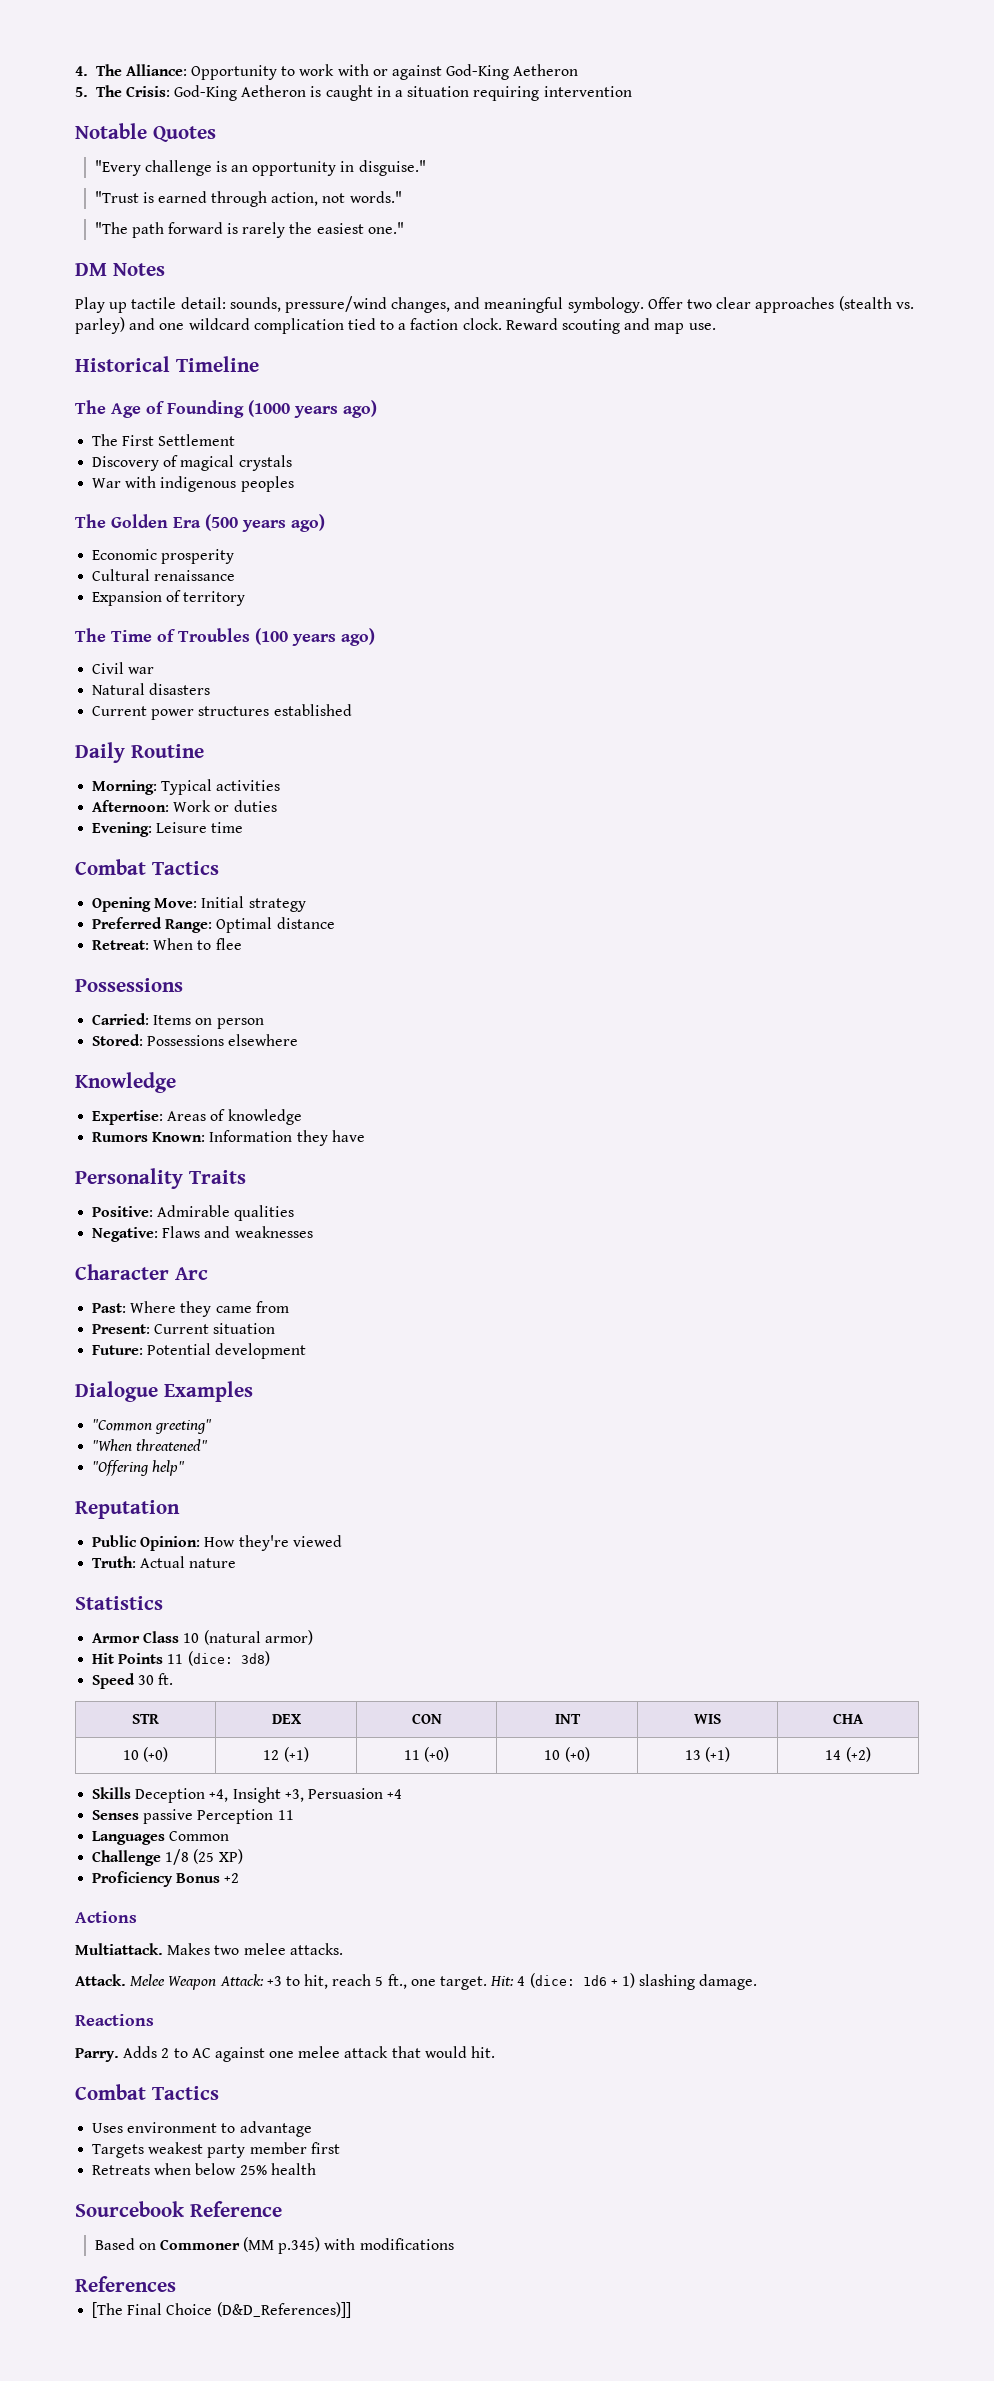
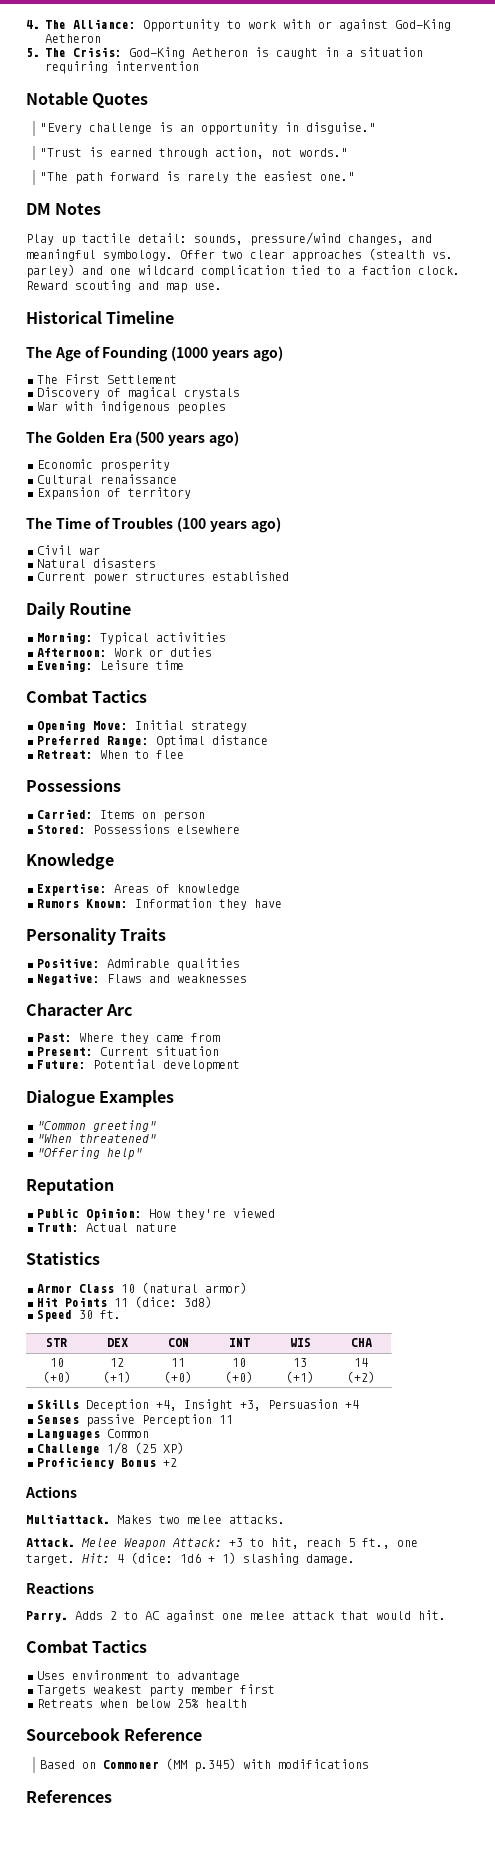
[92,2302,351,2318] // [The Final Choice (D&D_References)]] -> (112, 1796) none

